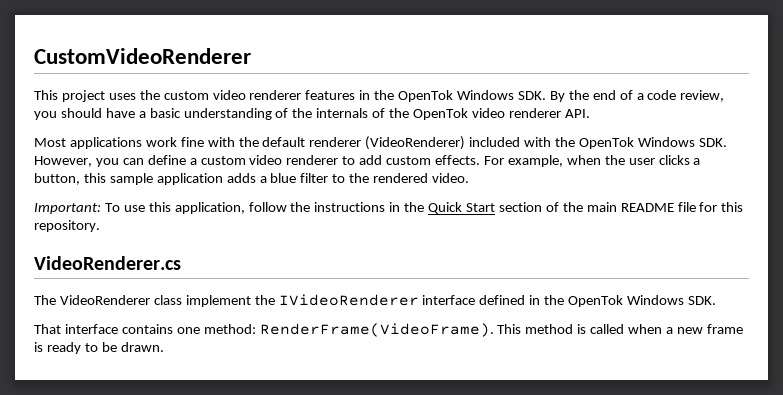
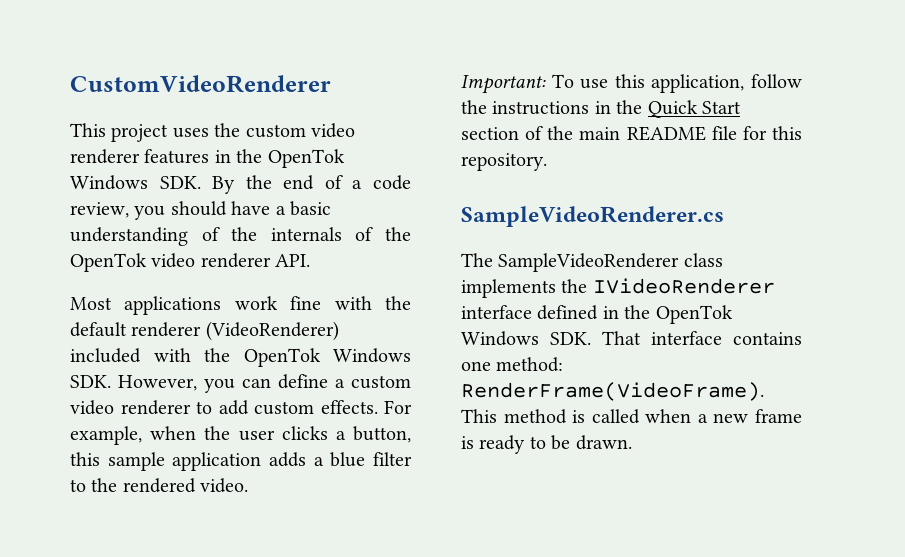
[34,256,181,270] VideoRenderer.cs -> [461,206,724,227] SampleVideoRenderer.cs
[59,295,251,307] VideoRenderer class implement -> [498,253,723,272] [461,279,556,298] SampleVideoRenderer class implements
(716, 300) // -> (591, 338) none

